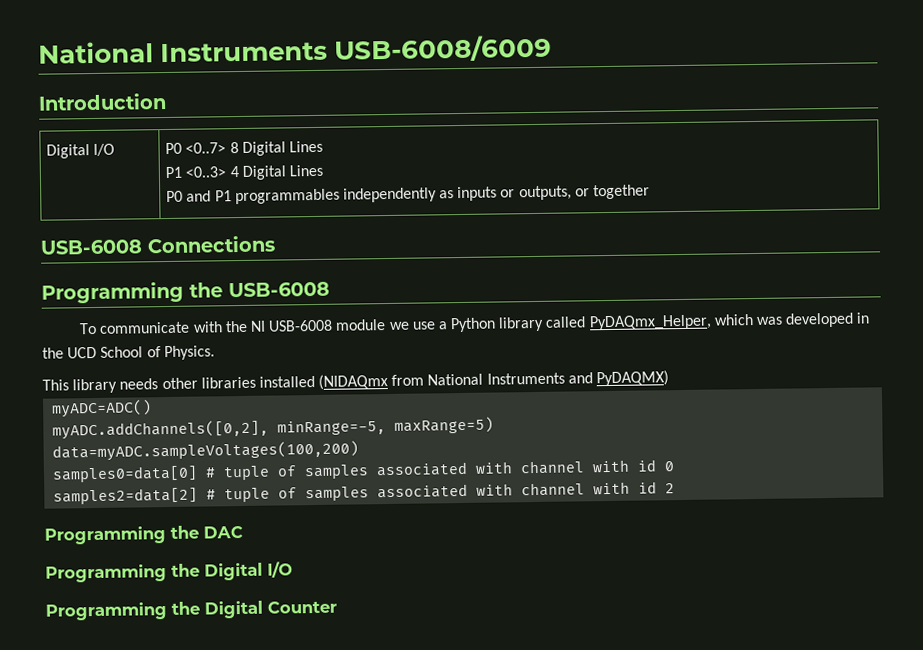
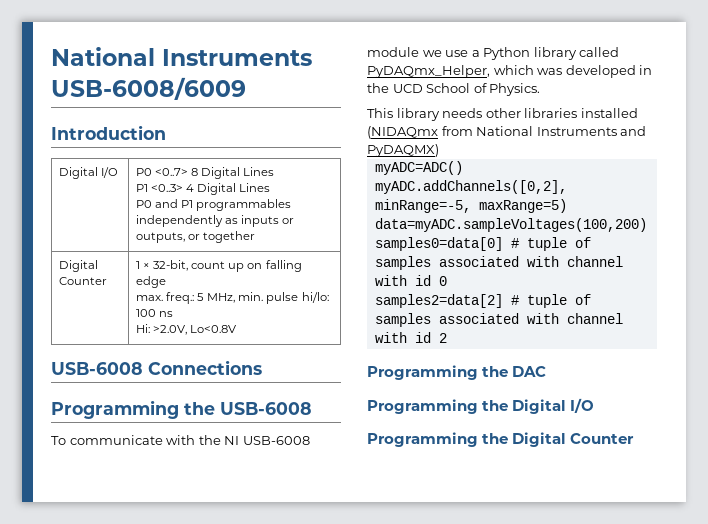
(651, 192) none -> [58,260,98,272] [58,277,107,285] [135,260,302,272] [135,276,166,288] [135,292,329,304] [135,309,174,317] [135,324,237,335] // Digital Counter | 1 × 32-bit, count up on falling edge // max. freq.: 5 MHz, min. pulse hi/lo: 100 ns // Hi: >2.0V, Lo<0.8V

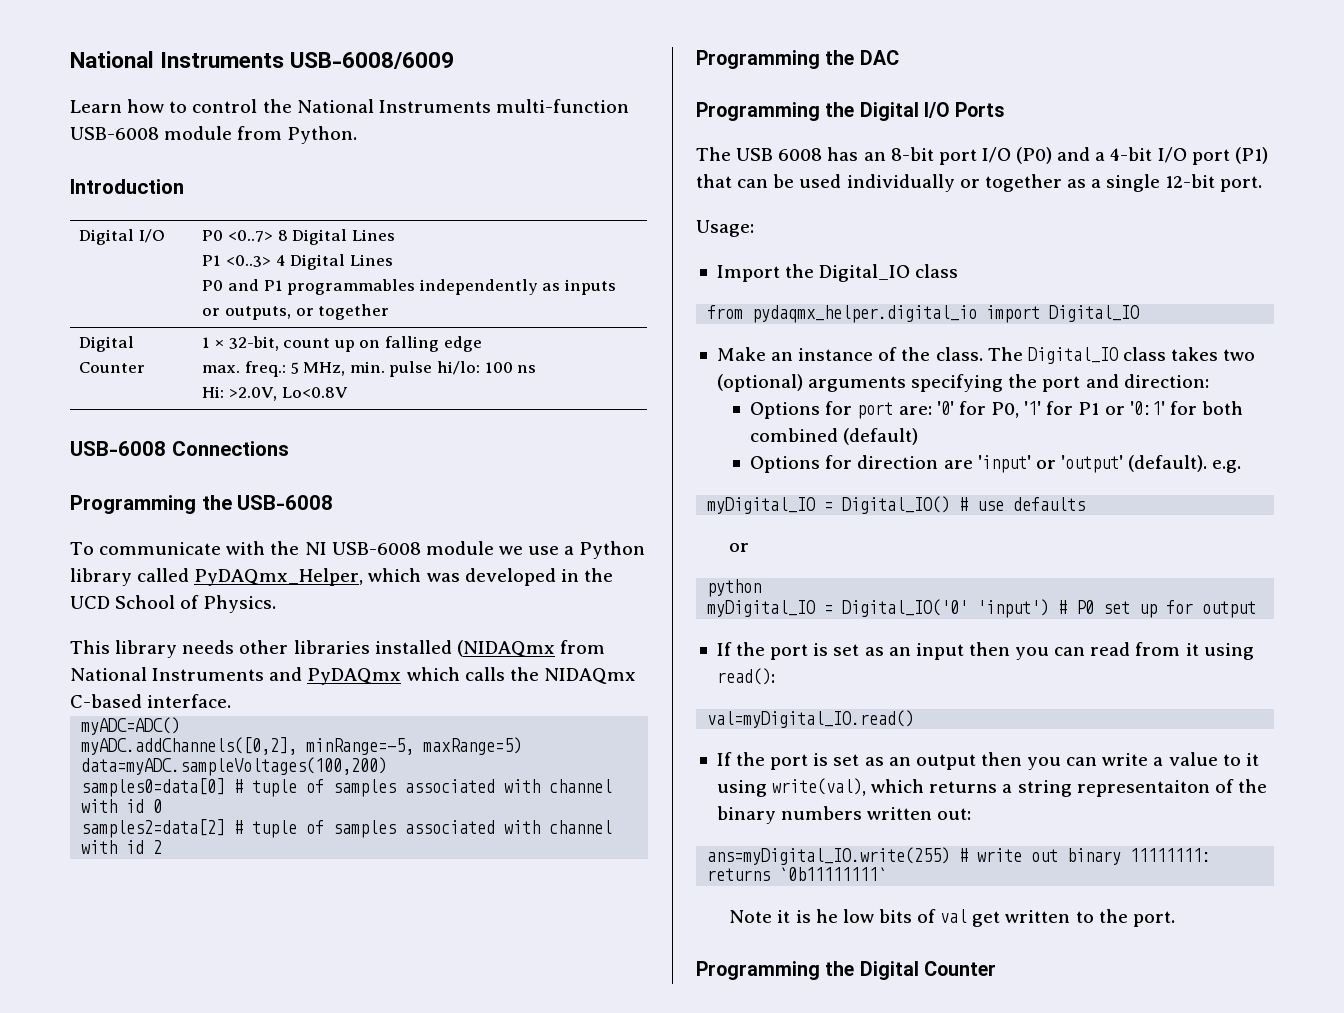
(246, 88) none -> [70,99,629,113] [70,126,358,144] // Learn how to control the National Instruments multi-function USB-6008 module from Python.
[367,144,439,157] PyDAQMX) -> [307,667,636,685] [70,694,232,708] PyDAQmx which calls the NIDAQmx C-based interface.
(595, 405) none -> [955,102,1005,117] [696,147,1268,165] [696,174,1263,192] [696,220,754,237] [716,264,959,282] [707,305,1140,323] [716,347,1256,364] [716,374,1209,392] [750,401,1243,419] [750,428,919,445] [750,455,1242,473] [707,496,1086,514] [729,543,750,552] [707,579,762,597] [707,599,1257,618] [716,642,1254,660] [716,668,775,685] [707,710,915,728] [716,752,1259,770] [716,778,1267,797] [716,806,972,824] [707,847,1212,865] [707,867,888,881] [729,909,1175,927] Ports // The USB 6008 has an 8-bit port I/O (P0) and a 4-bit I/O port (P1) that can be used individually or together as a single 12-bit port. // Usage: // Import the Digital_IO class // from pydaqmx_helper.digital_io import Digital_IO // Make an instance of the class. The Digital_IO class takes two (optional) arguments specifying the port and direction: // Options for port are: '0' for P0, '1' for P1 or '0:1' for both combined (default) // Options for direction are 'input' or 'output' (default). e.g. // myDigital_IO = Digital_IO() # use defaults // or // python // myDigital_IO = Digital_IO('0' 'input') # P0 set up for output // If the port is set as an input then you can read from it using read(): // val=myDigital_IO.read() // If the port is set as an output then you can write a value to it using write(val), which returns a string representaiton of the binary numbers written out: // ans=myDigital_IO.write(255) # write out binary 11111111: returns `0b11111111` // Note it is he low bits of val get written to the port.

